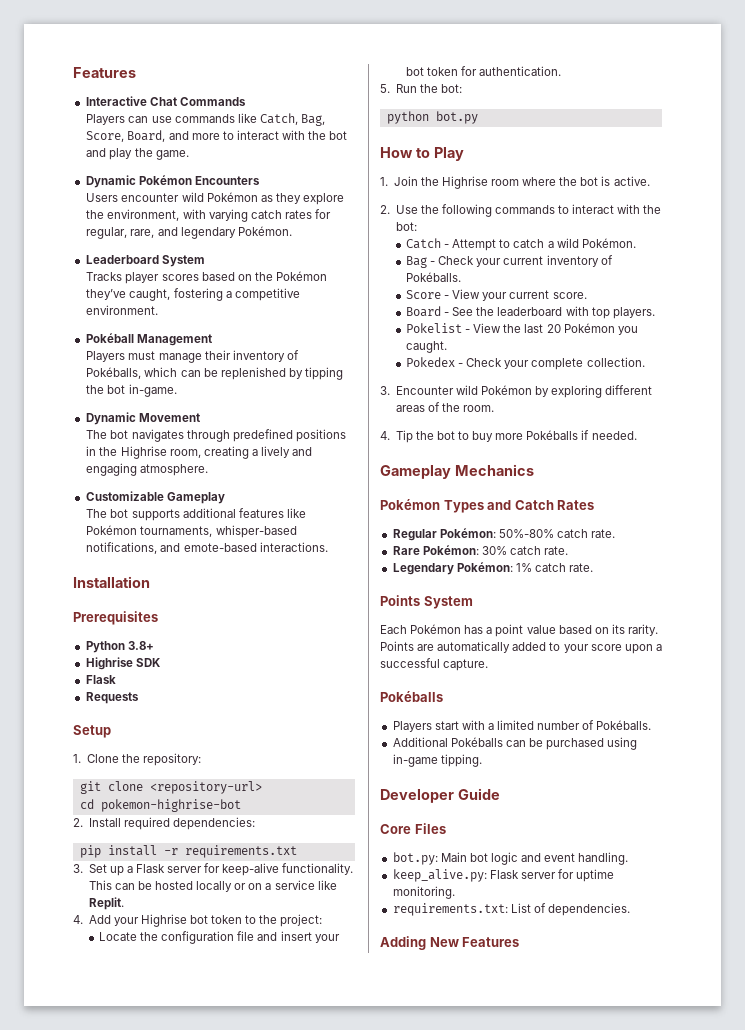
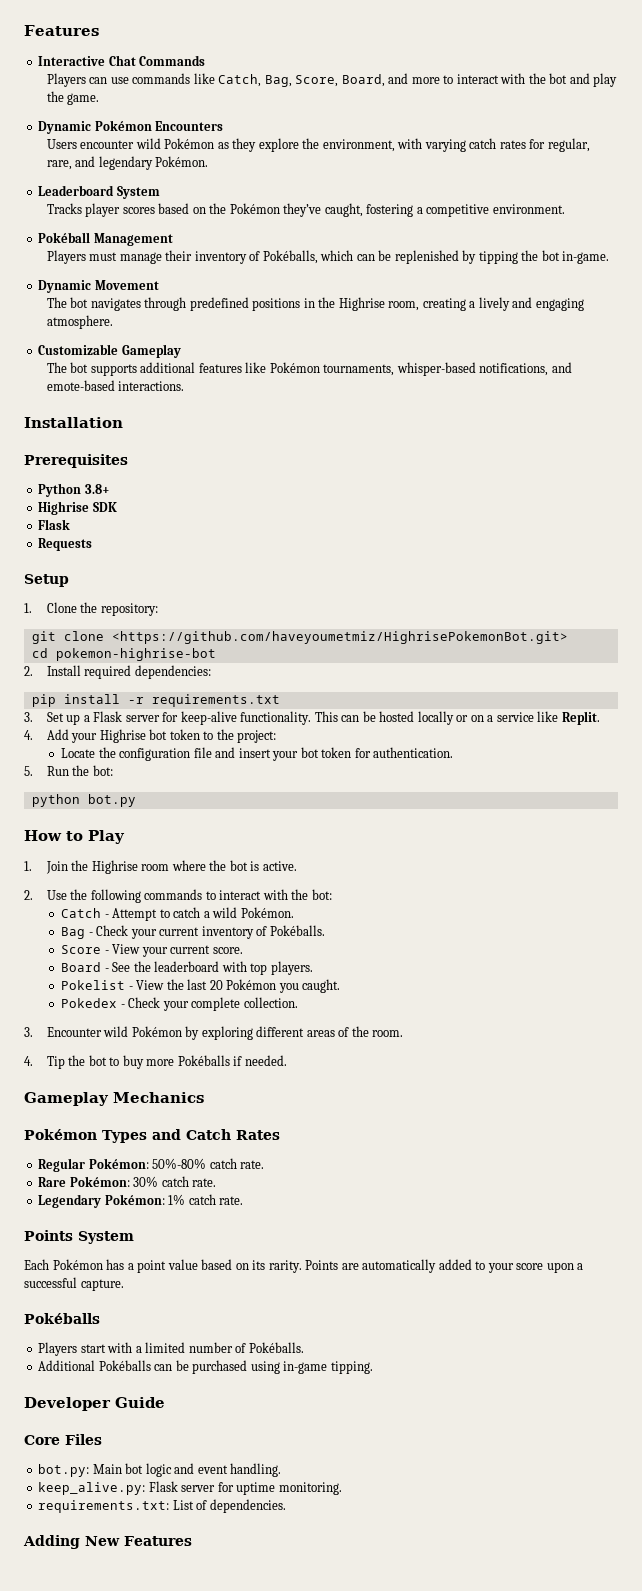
[149,781,262,794] <repository-url> -> [111,631,568,644] <https://github.com/haveyoumetmiz/HighrisePokemonBot.git>

